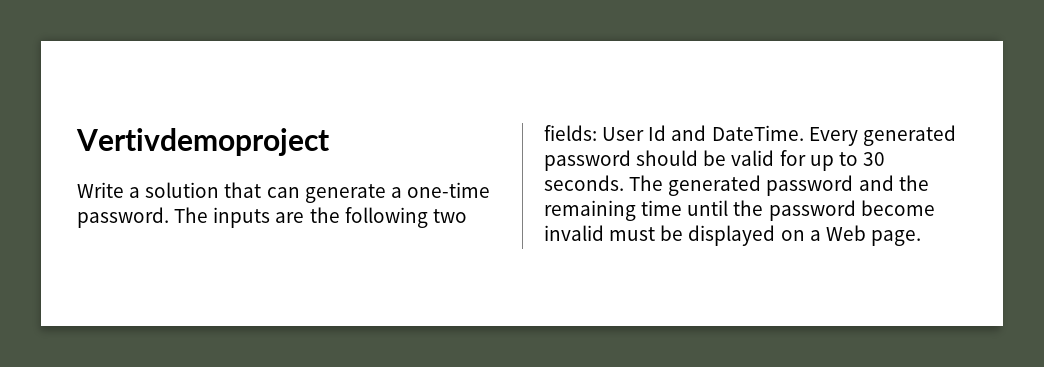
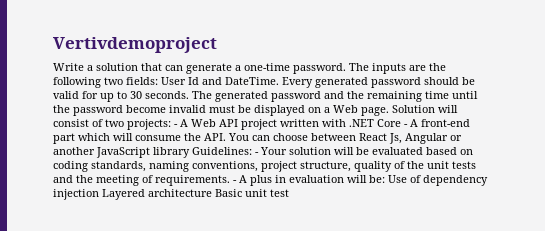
(921, 238) none -> [392,105,458,113] [53,119,470,130] [53,133,462,144] [53,147,473,158] [53,161,476,172] [53,175,488,186] [53,189,289,200] Solution will consist of two projects: - A Web API project written with .NET Core - A front-end part which will consume the API. You can choose between React Js, Angular or another JavaScript library Guidelines: - Your solution will be evaluated based on coding standards, naming conventions, project structure, quality of the unit tests and the meeting of requirements. - A plus in evaluation will be: Use of dependency injection Layered architecture Basic unit test

